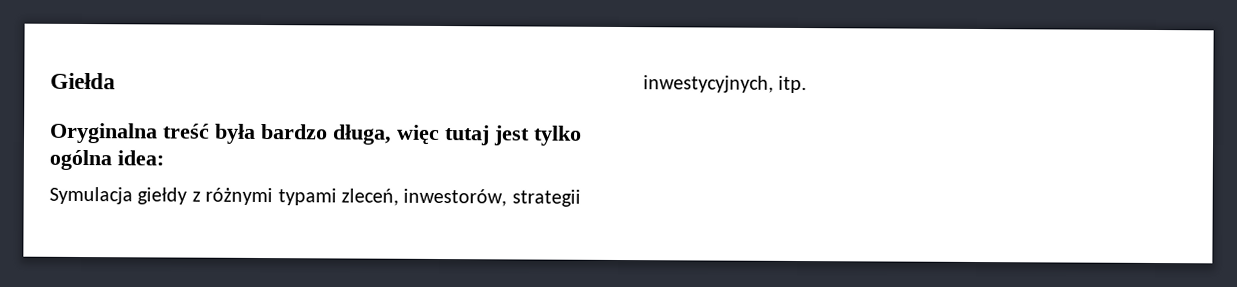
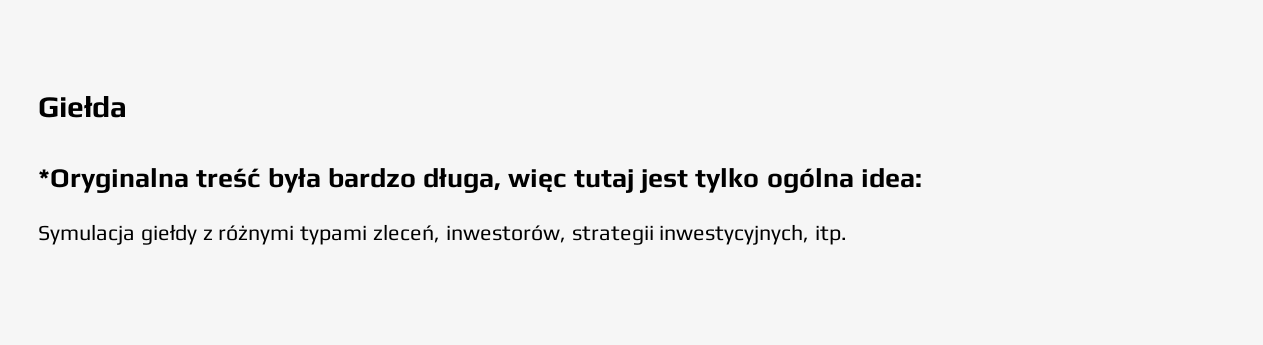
[49,122,158,144] Oryginalna -> [38,168,189,193] *Oryginalna

